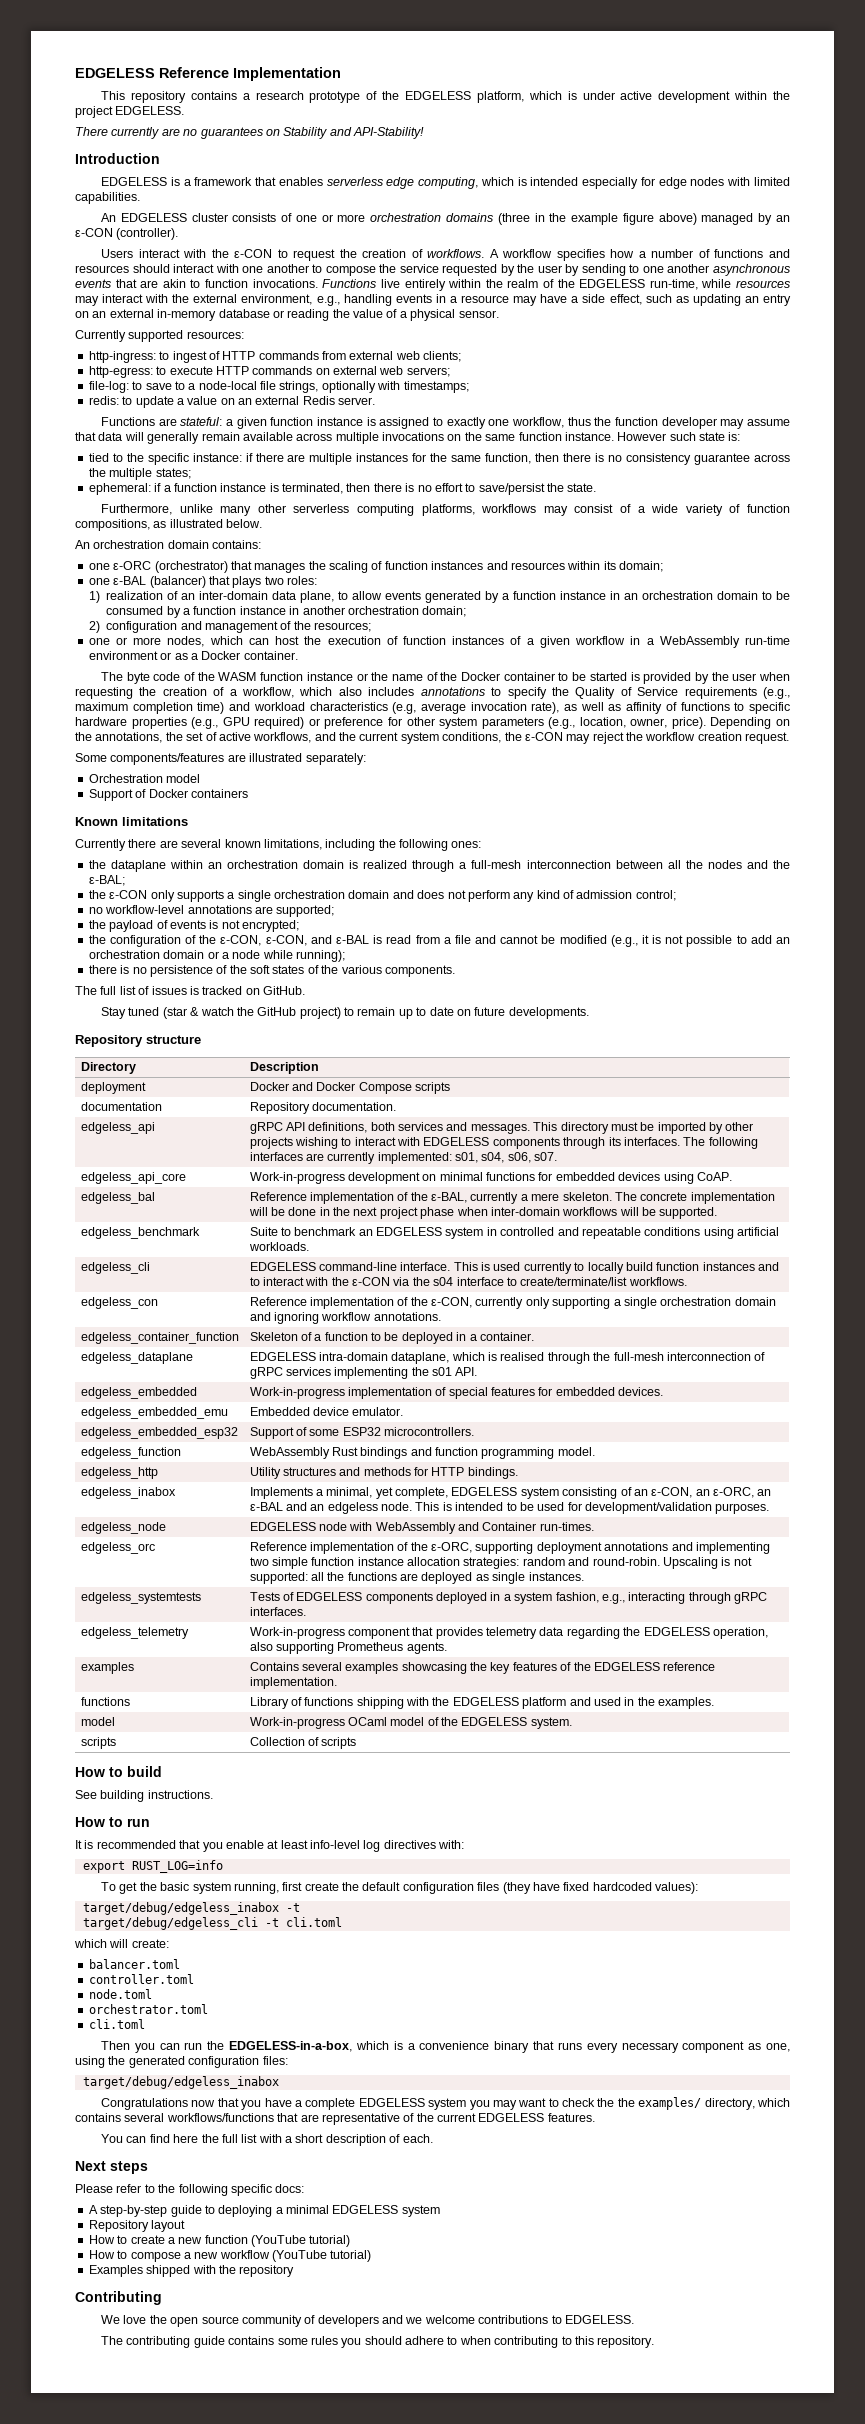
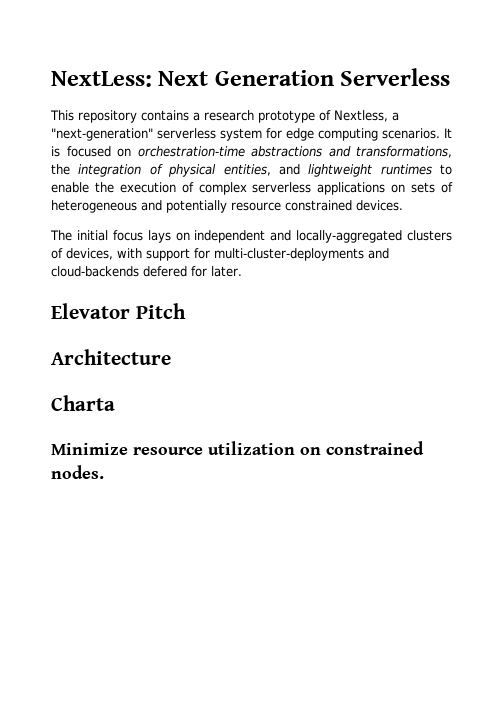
[75,67,341,81] EDGELESS Reference Implementation -> [51,68,451,87] NextLess: Next Generation Serverless
[382,91,790,103] [75,106,185,118] [75,127,424,139] [75,153,160,164] [101,177,790,189] [75,192,140,204] [101,213,790,225] [75,228,179,240] [101,249,790,261] [75,264,790,276] [75,279,790,291] [75,294,791,306] [75,309,499,321] [75,330,244,342] [88,351,462,363] [88,366,450,378] [88,381,469,393] [88,396,376,408] [101,417,791,429] [75,432,741,444] [88,453,790,465] [88,468,191,480] [88,483,597,495] [101,504,791,516] [75,519,263,531] [75,540,262,549] [88,561,663,573] [88,576,317,588] [89,591,791,603] [106,606,467,618] [89,621,372,633] [88,636,791,648] [88,651,298,660] [101,672,790,684] [75,687,790,699] [75,702,791,714] [75,717,790,729] [75,732,790,744] [75,753,366,765] [88,774,201,783] [88,789,248,801] [75,817,188,826] [75,839,482,851] [88,860,791,872] [88,875,125,886] [88,890,676,902] [88,905,335,917] [88,920,299,932] [88,935,791,947] [88,950,345,962] [88,965,455,977] [75,986,305,995] [101,1007,589,1019] [75,1035,201,1047] [80,1062,136,1074] [249,1062,319,1074] [80,1082,146,1094] [249,1082,450,1094] [80,1102,162,1111] [249,1102,396,1114] [80,1122,155,1134] [249,1122,754,1134] [249,1137,758,1149] [249,1152,558,1164] [80,1172,186,1184] [249,1172,732,1184] [80,1192,155,1204] [249,1192,775,1204] [248,1207,718,1219] [80,1227,200,1239] [249,1227,779,1239] [248,1242,309,1251] [80,1262,150,1274] [249,1262,779,1274] [249,1277,687,1286] [80,1297,158,1309] [249,1297,776,1309] [249,1312,441,1324] [80,1332,239,1344] [249,1332,534,1344] [80,1352,193,1364] [249,1352,766,1364] [249,1367,478,1379] [80,1387,197,1399] [249,1387,664,1399] [80,1407,228,1419] [249,1407,404,1416] [80,1427,238,1439] [249,1427,474,1439] [80,1447,181,1459] [249,1447,595,1459] [80,1467,158,1479] [249,1467,518,1479] [80,1487,176,1499] [249,1487,772,1499] [249,1502,770,1514] [80,1522,166,1534] [249,1522,594,1534] [80,1542,155,1554] [249,1542,770,1554] [249,1557,752,1569] [249,1572,584,1584] [80,1592,201,1604] [249,1592,767,1604] [249,1607,306,1616] [80,1627,189,1639] [249,1627,768,1639] [249,1642,447,1654] [80,1662,134,1674] [249,1662,716,1674] [249,1677,337,1689] [80,1697,130,1706] [249,1697,714,1709] [80,1717,115,1726] [249,1717,572,1729] [80,1737,116,1749] [249,1737,357,1749] [75,1766,162,1777] [75,1790,213,1802] [75,1817,150,1827] [75,1840,465,1852] [82,1860,223,1873] [101,1882,699,1894] [82,1902,300,1915] [82,1917,342,1930] [74,1939,169,1948] [88,1959,180,1969] [88,1974,194,1984] [88,1989,152,1999] [88,2004,208,2014] [88,2019,145,2029] [101,2041,790,2053] [75,2056,288,2068] [82,2076,279,2089] [101,2097,791,2110] [75,2113,595,2125] [101,2134,433,2146] [75,2161,148,2174] [75,2184,305,2196] [88,2205,440,2217] [88,2220,186,2232] [88,2235,351,2247] [88,2250,372,2262] [88,2265,295,2277] [75,2291,162,2305] [101,2315,634,2327] [101,2336,655,2348] the EDGELESS platform, which is under active development within the project EDGELESS. // There currently are no guarantees on Stability and API-Stability! // Introduction // EDGELESS is a framework that enables serverless edge computing, which is intended especially for edge nodes with limited capabilities. // An EDGELESS cluster consists of one or more orchestration domains (three in the example figure above) managed by an ε-CON (controller). // Users interact with the ε-CON to request the creation of workflows. A workflow specifies how a number of functions and resources should interact with one another to compose the service requested by the user by sending to one another asynchronous events that are akin to function invocations. Functions live entirely within the realm of the EDGELESS run-time, while resources may interact with the external environment, e.g., handling events in a resource may have a side effect, such as updating an entry on an external in-memory database or reading the value of a physical sensor. // Currently supported resources: // http-ingress: to ingest of HTTP commands from external web clients; // http-egress: to execute HTTP commands on external web servers; // file-log: to save to a node-local file strings, optionally with timestamps; // redis: to update a value on an external Redis server. // Functions are stateful: a given function instance is assigned to exactly one workflow, thus the function developer may assume that data will generally remain available across multiple invocations on the same function instance. However such state is: // tied to the specific instance: if there are multiple instances for the same function, then there is no consistency guarantee across the multiple states; // ephemeral: if a function instance is terminated, then there is no effort to save/persist the state. // Furthermore, unlike many other serverless computing platforms, workflows may consist of a wide variety of function compositions, as illustrated below. // An orchestration domain contains: // one ε-ORC (orchestrator) that manages the scaling of function instances and resources within its domain; // one ε-BAL (balancer) that plays two roles: // 1) realization of an inter-domain data plane, to allow events generated by a function instance in an orchestration domain to be consumed by a function instance in another orchestration domain; // 2) configuration and management of the resources; // one or more nodes, which can host the execution of function instances of a given workflow in a WebAssembly run-time environment or as a Docker container. // The byte code of the WASM function instance or the name of the Docker container to be started is provided by the user when requesting the creation of a workflow, which also includes annotations to specify the Quality of Service requirements (e.g., maximum completion time) and workload characteristics (e.g, average invocation rate), as well as affinity of functions to specific hardware properties (e.g., GPU required) or preference for other system parameters (e.g., location, owner, price). Depending on the annotations, the set of active workflows, and the current system conditions, the ε-CON may reject the workflow creation request. // Some components/features are illustrated separately: // Orchestration model // Support of Docker containers // Known limitations // Currently there are several known limitations, including the following ones: // the dataplane within an orchestration domain is realized through a full-mesh interconnection between all the nodes and the ε-BAL; // the ε-CON only supports a single orchestration domain and does not perform any kind of admission control; // no workflow-level annotations are supported; // the payload of events is not encrypted; // the configuration of the ε-CON, ε-CON, and ε-BAL is read from a file and cannot be modified (e.g., it is not possible to add an orchestration domain or a node while running); // there is no persistence of the soft states of the various components. // The full list of issues is tracked on GitHub. // Stay tuned (star & watch the GitHub project) to remain up to date on future developments. // Repository structure // Directory | Description // deployment | Docker and Docker Compose scripts // documentation | Repository documentation. // edgeless_api | gRPC API definitions, both services and messages. This directory must be imported by other projects wishing to interact with EDGELESS components through its interfaces. The following interfaces are currently implemented: s01, s04, s06, s07. // edgeless_api_core | Work-in-progress development on minimal functions for embedded devices using CoAP. // edgeless_bal | Reference implementation of the ε-BAL, currently a mere skeleton. The concrete implementation will be done in the next project phase when inter-domain workflows will be supported. // edgeless_benchmark | Suite to benchmark an EDGELESS system in controlled and repeatable conditions using artificial workloads. // edgeless_cli | EDGELESS command-line interface. This is used currently to locally build function instances and to interact with the ε-CON via the s04 interface to create/terminate/list workflows. // edgeless_con | Reference implementation of the ε-CON, currently only supporting a single orchestration domain and ignoring workflow annotations. // edgeless_container_function | Skeleton of a function to be deployed in a container. // edgeless_dataplane | EDGELESS intra-domain dataplane, which is realised through the full-mesh interconnection of gRPC services implementing the s01 API. // edgeless_embedded | Work-in-progress implementation of special features for embedded devices. // edgeless_embedded_emu | Embedded device emulator. // edgeless_embedded_esp32 | Support of some ESP32 microcontrollers. // edgeless_function | WebAssembly Rust bindings and function programming model. // edgeless_http | Utility structures and methods for HTTP bindings. // edgeless_inabox | Implements a minimal, yet complete, EDGELESS system consisting of an ε-CON, an ε-ORC, an ε-BAL and an edgeless node. This is intended to be used for development/validation purposes. // edgeless_node | EDGELESS node with WebAssembly and Container run-times. // edgeless_orc | Reference implementation of the ε-ORC, supporting deployment annotations and implementing two simple function instance allocation strategies: random and round-robin. Upscaling is not supported: all the functions are deployed as single instances. // edgeless_systemtests | Tests of EDGELESS components deployed in a system fashion, e.g., interacting through gRPC interfaces. // edgeless_telemetry | Work-in-progress component that provides telemetry data regarding the EDGELESS operation, also supporting Prometheus agents. // examples | Contains several examples showcasing the key features of the EDGELESS reference implementation. // functions | Library of functions shipping with the EDGELESS platform and used in the examples. // model | Work-in-progress OCaml model of the EDGELESS system. // scripts | Collection of scripts // How to build // See building instructions. // How to run // It is recommended that you enable at least info-level log directives with: // export RUST_LOG=info // To get the basic system running, first create the default configuration files (they have fixed hardcoded values): // target/debug/edgeless_inabox -t // target/debug/edgeless_cli -t cli.toml // which will create: // balancer.toml // controller.toml // node.toml // orchestrator.toml // cli.toml // Then you can run the EDGELESS-in-a-box, which is a convenience binary that runs every necessary component as one, using the generated configuration files: // target/debug/edgeless_inabox // Congratulations now that you have a complete EDGELESS system you may want to check the the examples/ directory, which contains several workflows/functions that are representative of the current EDGELESS features. // You can find here the full list with a short description of each. // Next steps // Please refer to the following specific docs: // A step-by-step guide to deploying a minimal EDGELESS system // Repository layout // How to create a new function (YouTube tutorial) // How to compose a new workflow (YouTube tutorial) // Examples shipped with the repository // Contributing // We love the open source community of developers and we welcome contributions to EDGELESS. // The contributing guide contains some rules you should adhere to when contributing to this repository. -> [334,110,399,122] [51,128,452,141] [51,146,452,158] [51,164,452,177] [51,182,454,195] [51,200,403,213] [50,230,452,243] [51,248,389,261] [51,266,242,277] [51,303,186,319] [51,349,171,365] [51,395,115,411] [51,441,424,455] [51,465,104,479] Nextless, a "next-generation" serverless system for edge computing scenarios. It is focused on orchestration-time abstractions and transformations, the integration of physical entities, and lightweight runtimes to enable the execution of complex serverless applications on sets of heterogeneous and potentially resource constrained devices. // The initial focus lays on independent and locally-aggregated clusters of devices, with support for multi-cluster-deployments and cloud-backends defered for later. // Elevator Pitch // Architecture // Charta // Minimize resource utilization on constrained nodes.

